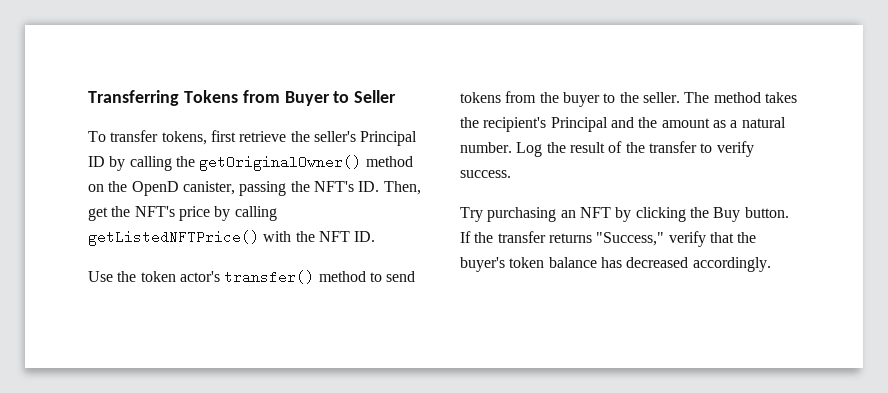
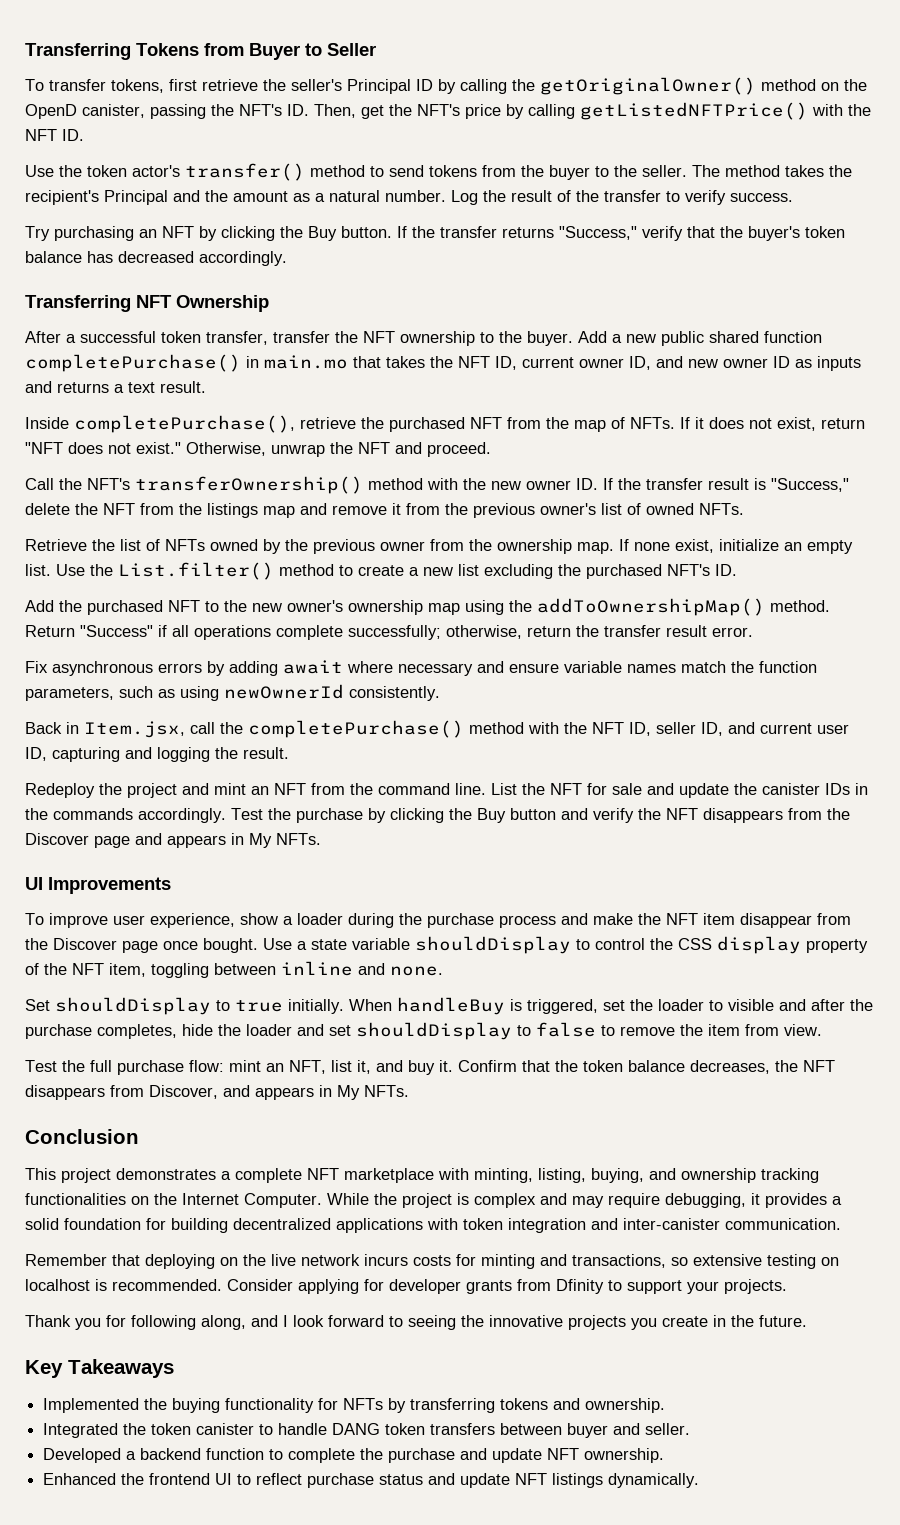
(771, 264) none -> [25,295,269,312] [25,331,822,346] [25,354,861,372] [25,381,206,393] [25,415,865,433] [25,442,491,457] [25,476,849,494] [25,503,744,518] [25,539,853,554] [25,562,737,580] [25,598,830,616] [25,625,753,640] [25,660,817,676] [25,684,440,701] [25,720,849,738] [25,747,289,762] [25,783,868,798] [25,808,850,823] [25,833,321,848] [25,877,171,894] [25,913,851,928] [25,936,868,954] [25,961,443,978] [25,997,873,1015] [25,1022,822,1040] [25,1060,835,1075] [25,1085,409,1100] [25,1129,139,1144] [25,1168,819,1183] [25,1193,842,1208] [25,1218,841,1233] [25,1254,839,1269] [25,1279,787,1294] [25,1315,807,1330] [25,1359,174,1378] [43,1398,666,1413] [43,1423,691,1438] [43,1448,665,1463] [43,1473,700,1488] // Transferring NFT Ownership // After a successful token transfer, transfer the NFT ownership to the buyer. Add a new public shared function completePurchase() in main.mo that takes the NFT ID, current owner ID, and new owner ID as inputs and returns a text result. // Inside completePurchase(), retrieve the purchased NFT from the map of NFTs. If it does not exist, return "NFT does not exist." Otherwise, unwrap the NFT and proceed. // Call the NFT's transferOwnership() method with the new owner ID. If the transfer result is "Success," delete the NFT from the listings map and remove it from the previous owner's list of owned NFTs. // Retrieve the list of NFTs owned by the previous owner from the ownership map. If none exist, initialize an empty list. Use the List.filter() method to create a new list excluding the purchased NFT's ID. // Add the purchased NFT to the new owner's ownership map using the addToOwnershipMap() method. Return "Success" if all operations complete successfully; otherwise, return the transfer result error. // Fix asynchronous errors by adding await where necessary and ensure variable names match the function parameters, such as using newOwnerId consistently. // Back in Item.jsx, call the completePurchase() method with the NFT ID, seller ID, and current user ID, capturing and logging the result. // Redeploy the project and mint an NFT from the command line. List the NFT for sale and update the canister IDs in the commands accordingly. Test the purchase by clicking the Buy button and verify the NFT disappears from the Discover page and appears in My NFTs. // UI Improvements // To improve user experience, show a loader during the purchase process and make the NFT item disappear from the Discover page once bought. Use a state variable shouldDisplay to control the CSS display property of the NFT item, toggling between inline and none. // Set shouldDisplay to true initially. When handleBuy is triggered, set the loader to visible and after the purchase completes, hide the loader and set shouldDisplay to false to remove the item from view. // Test the full purchase flow: mint an NFT, list it, and buy it. Confirm that the token balance decreases, the NFT disappears from Discover, and appears in My NFTs. // Conclusion // This project demonstrates a complete NFT marketplace with minting, listing, buying, and ownership tracking functionalities on the Internet Computer. While the project is complex and may require debugging, it provides a solid foundation for building decentralized applications with token integration and inter-canister communication. // Remember that deploying on the live network incurs costs for minting and transactions, so extensive testing on localhost is recommended. Consider applying for developer grants from Dfinity to support your projects. // Thank you for following along, and I look forward to seeing the innovative projects you create in the future. // Key Takeaways // Implemented the buying functionality for NFTs by transferring tokens and ownership. // Integrated the token canister to handle DANG token transfers between buyer and seller. // Developed a backend function to complete the purchase and update NFT ownership. // Enhanced the frontend UI to reflect purchase status and update NFT listings dynamically.

